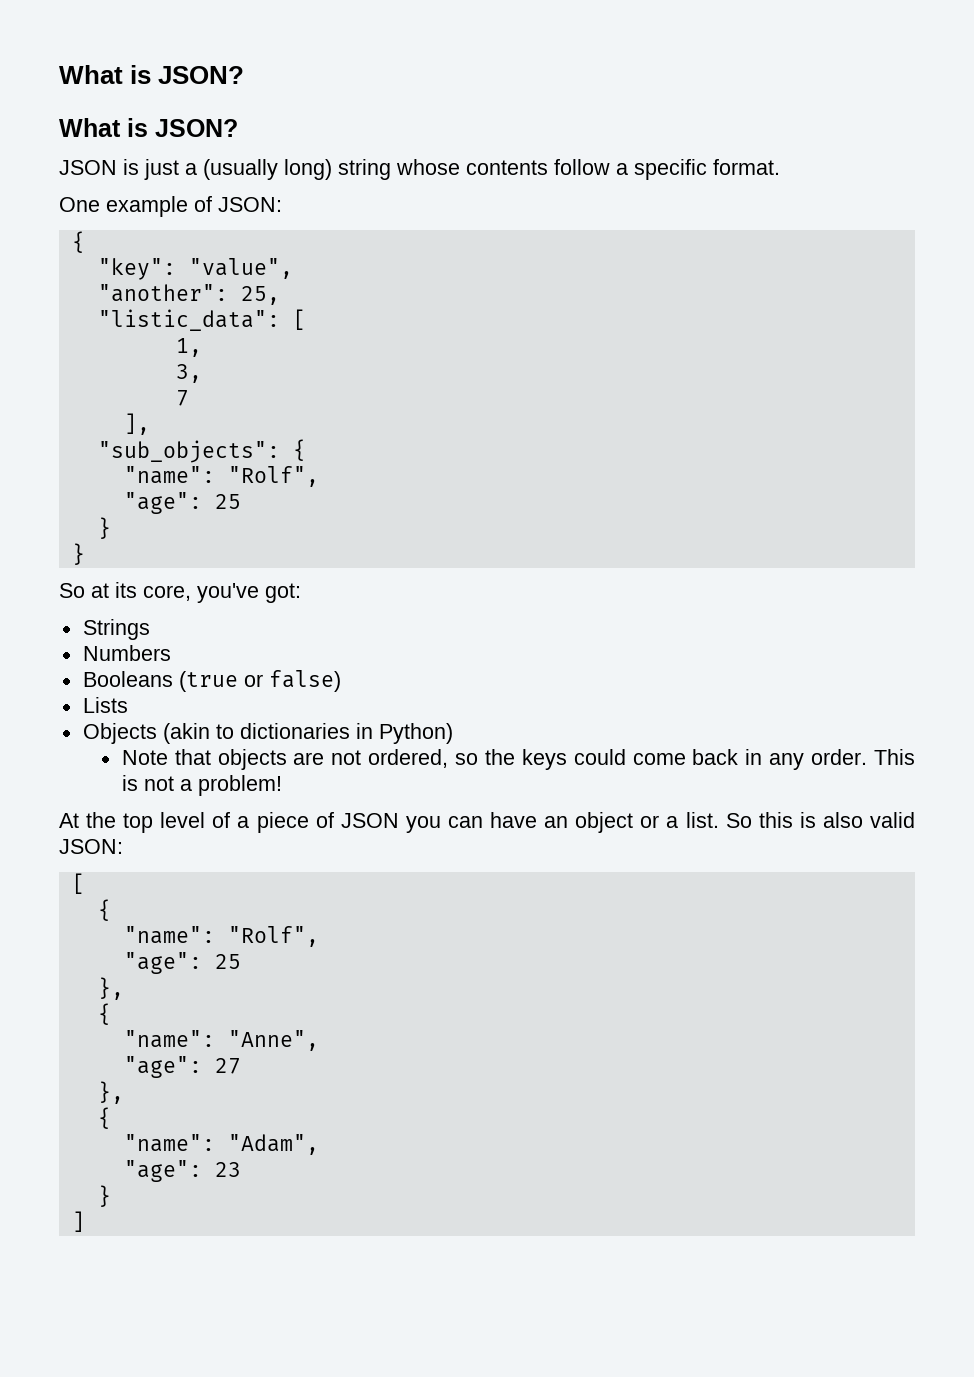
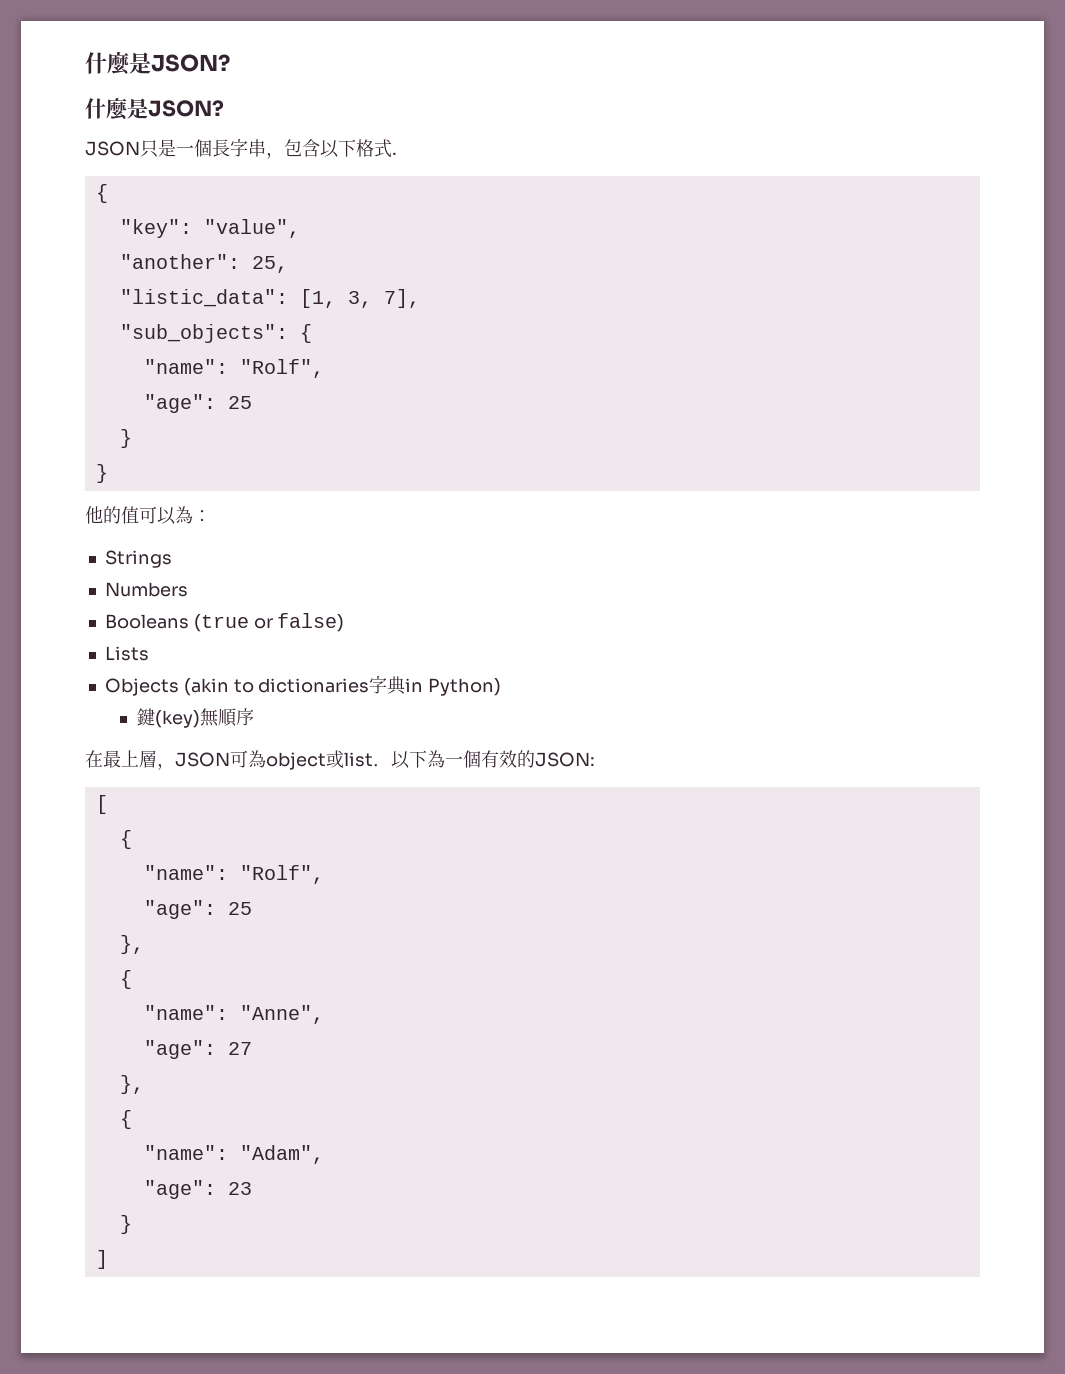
[59,65,245,84] [59,118,148,137] What is JSON? // What is -> [85,51,230,75] [85,98,148,120] 什麼是JSON? // 什麼是
[123,159,780,180] [59,196,282,217] is just a (usually long) string whose contents follow a specific format. // One example of JSON: -> [140,138,397,159] 只是一個長字串，包含以下格式.
[292,309,306,330] [175,338,202,357] [ // 1, // -> [299,289,336,308] [1,
[175,390,189,406] [123,413,150,435] // 7 // ], -> [383,289,420,308] 7],
[59,582,301,603] So at its core, you've got: -> [85,506,211,525] 他的值可以為：
(350, 731) none -> [369,675,407,695] 字典
[121,749,916,770] [121,775,282,796] [59,812,915,833] Note that objects are not ordered, so the keys could come back in any order. This is not a problem! // At the top level of a piece of JSON you can have an object or a list. So this is also valid -> [136,708,254,728] [85,750,535,770] 鍵(key)無順序 // 在最上層，JSON可為object或list．以下為一個有效的

